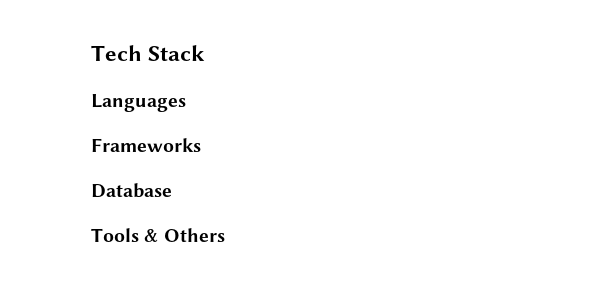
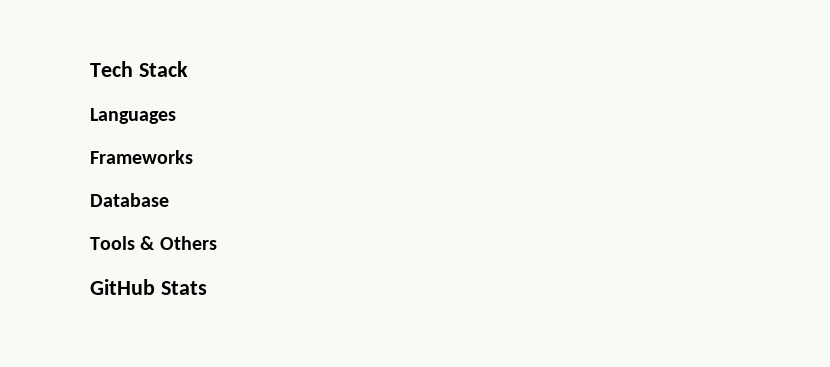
(225, 235) none -> [90,279,207,295] // GitHub Stats

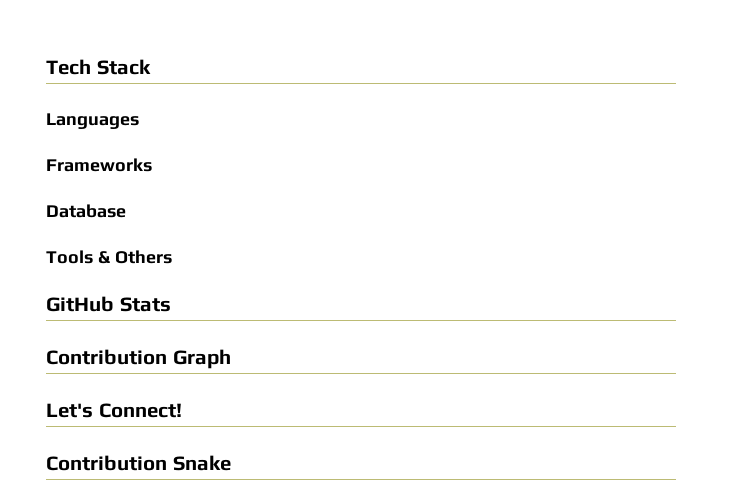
(207, 288) none -> [46,349,231,369] [46,403,182,418] [46,455,231,471] // Contribution Graph // Let's Connect! // Contribution Snake

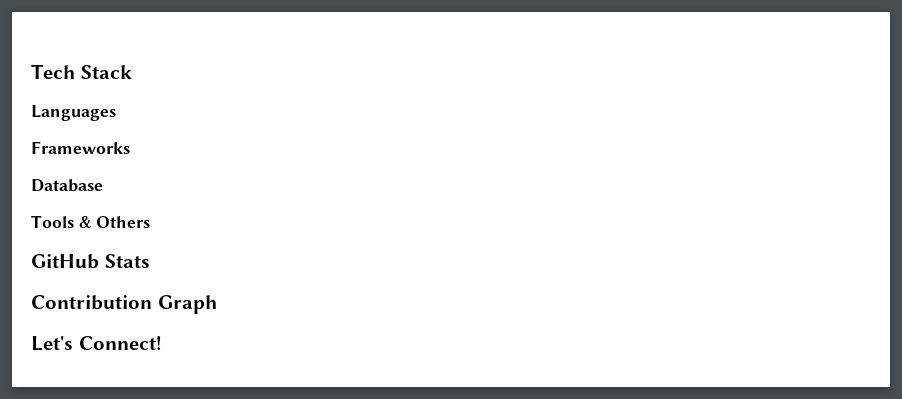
[46,455,231,471] // Contribution Snake -> (162, 343) none

